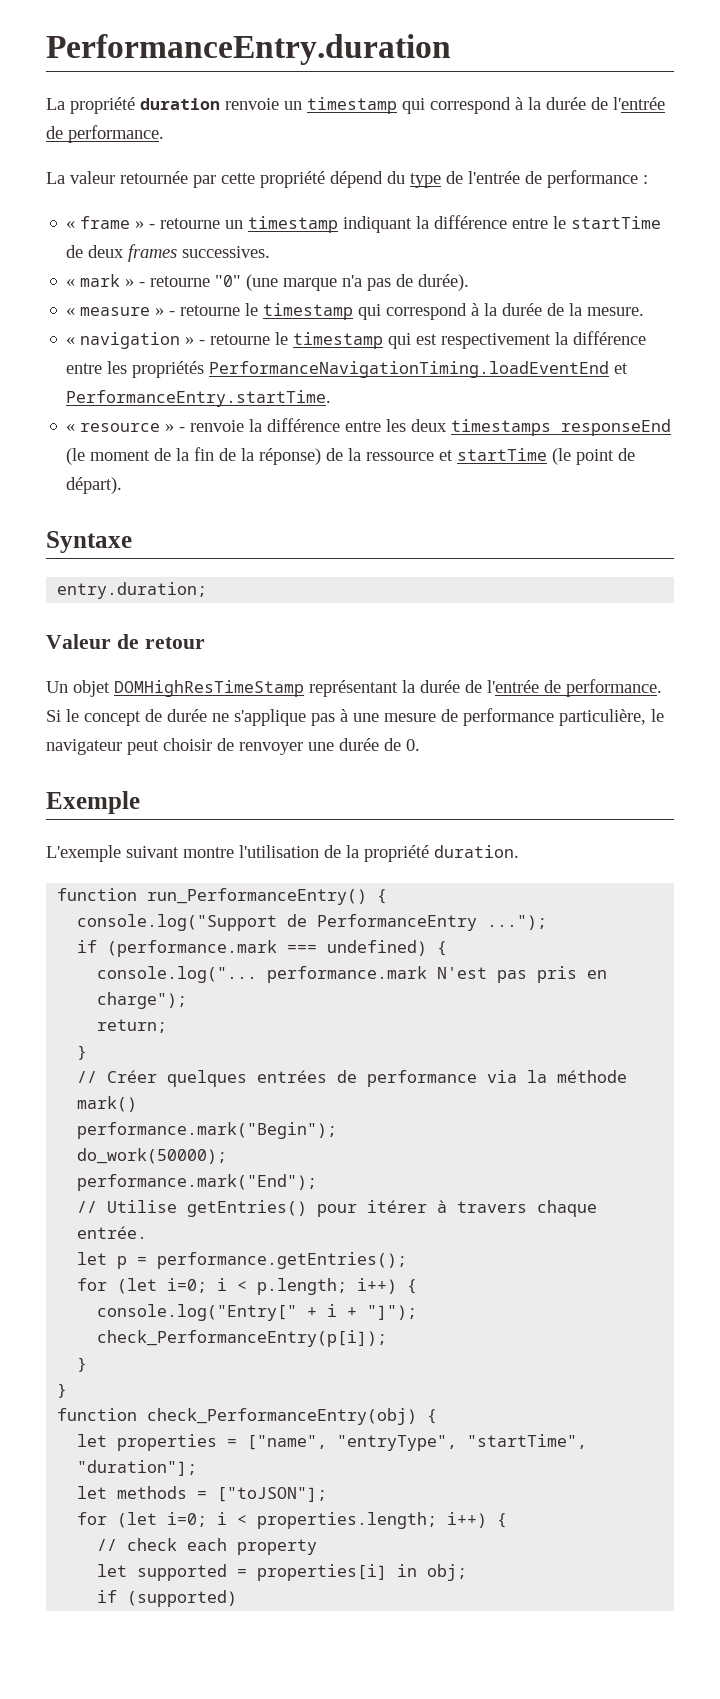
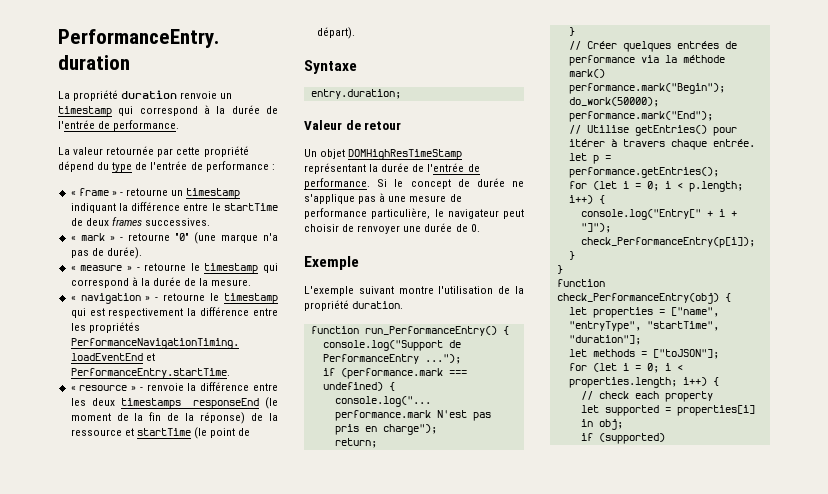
[167,1278,208,1293] i=0; -> [622,181,659,191] i = 0;
[167,1512,208,1527] i=0; -> [622,363,659,373] i = 0;

